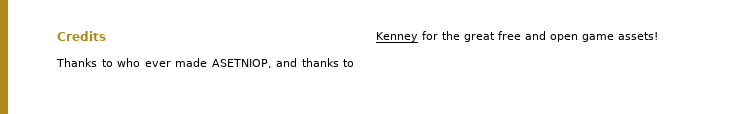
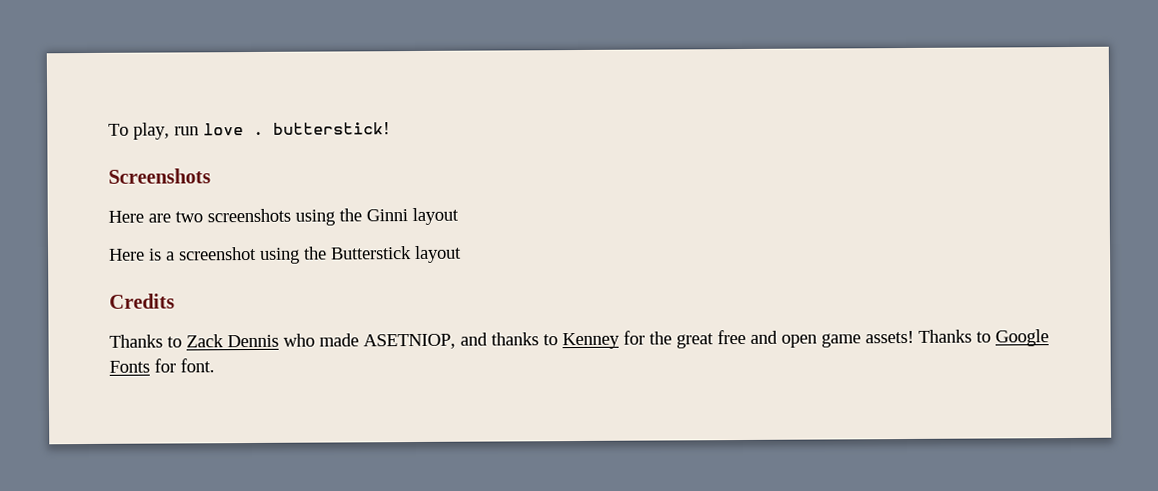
(57, 36) none -> [108,122,390,140] [108,168,211,184] [108,207,459,226] [109,245,462,264] To play, run love . butterstick! // Screenshots // Here are two screenshots using the Ginni layout // Here is a screenshot using the Butterstick layout //
[117,58,171,67] who ever -> [186,333,315,348] Zack Dennis who
(658, 36) none -> [918,329,1049,347] [109,358,215,373] Thanks to Google Fonts for font.

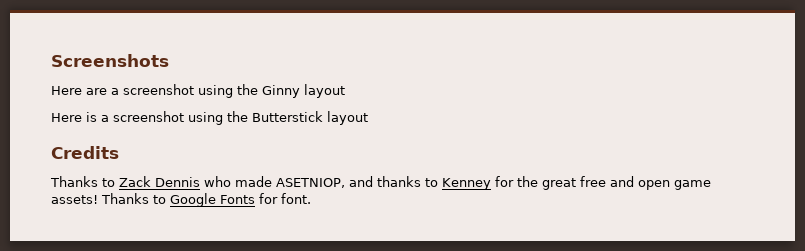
[108,122,390,140] To play, run love . butterstick! // -> (51, 60) none
[175,208,408,226] two screenshots using the Ginni -> [111,84,300,98] a screenshot using the Ginny

